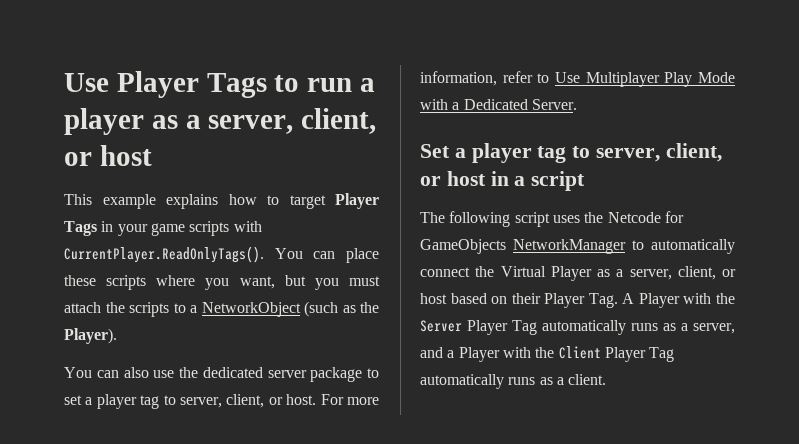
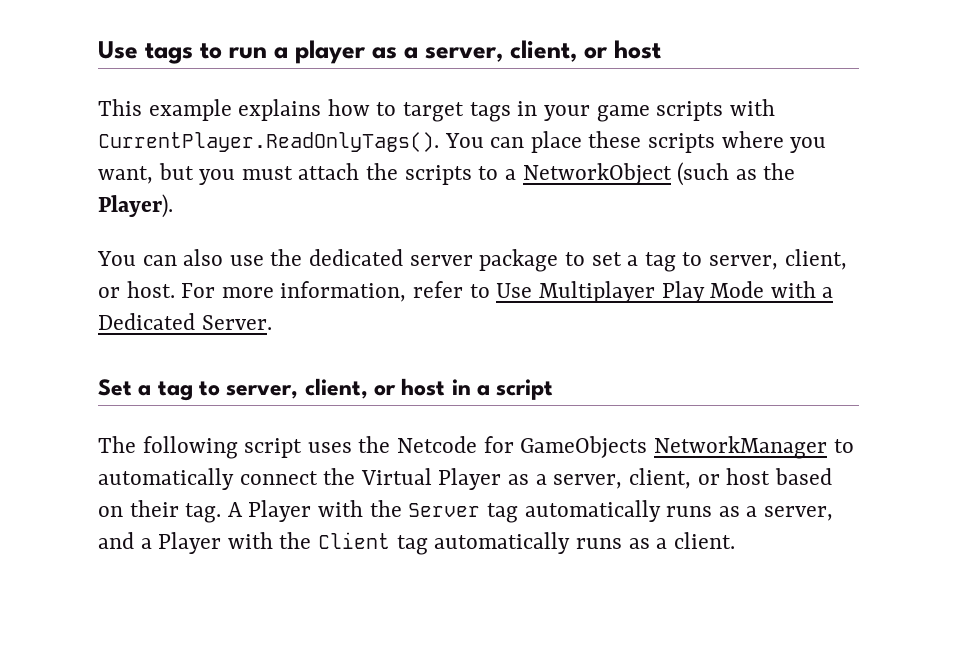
[64,71,267,98] Use Player Tags -> [98,41,193,64] Use tags
[335,193,379,209] [64,221,97,236] Player Tags -> [469,102,511,122] tags
[96,394,137,409] player -> (639, 260) none
[471,143,532,163] player -> (152, 390) none
[544,293,618,308] Player Tag. -> [185,503,222,523] tag.
[467,320,537,335] Player Tag -> [486,503,518,523] tag
[604,347,675,362] Player Tag -> [396,535,428,555] tag

